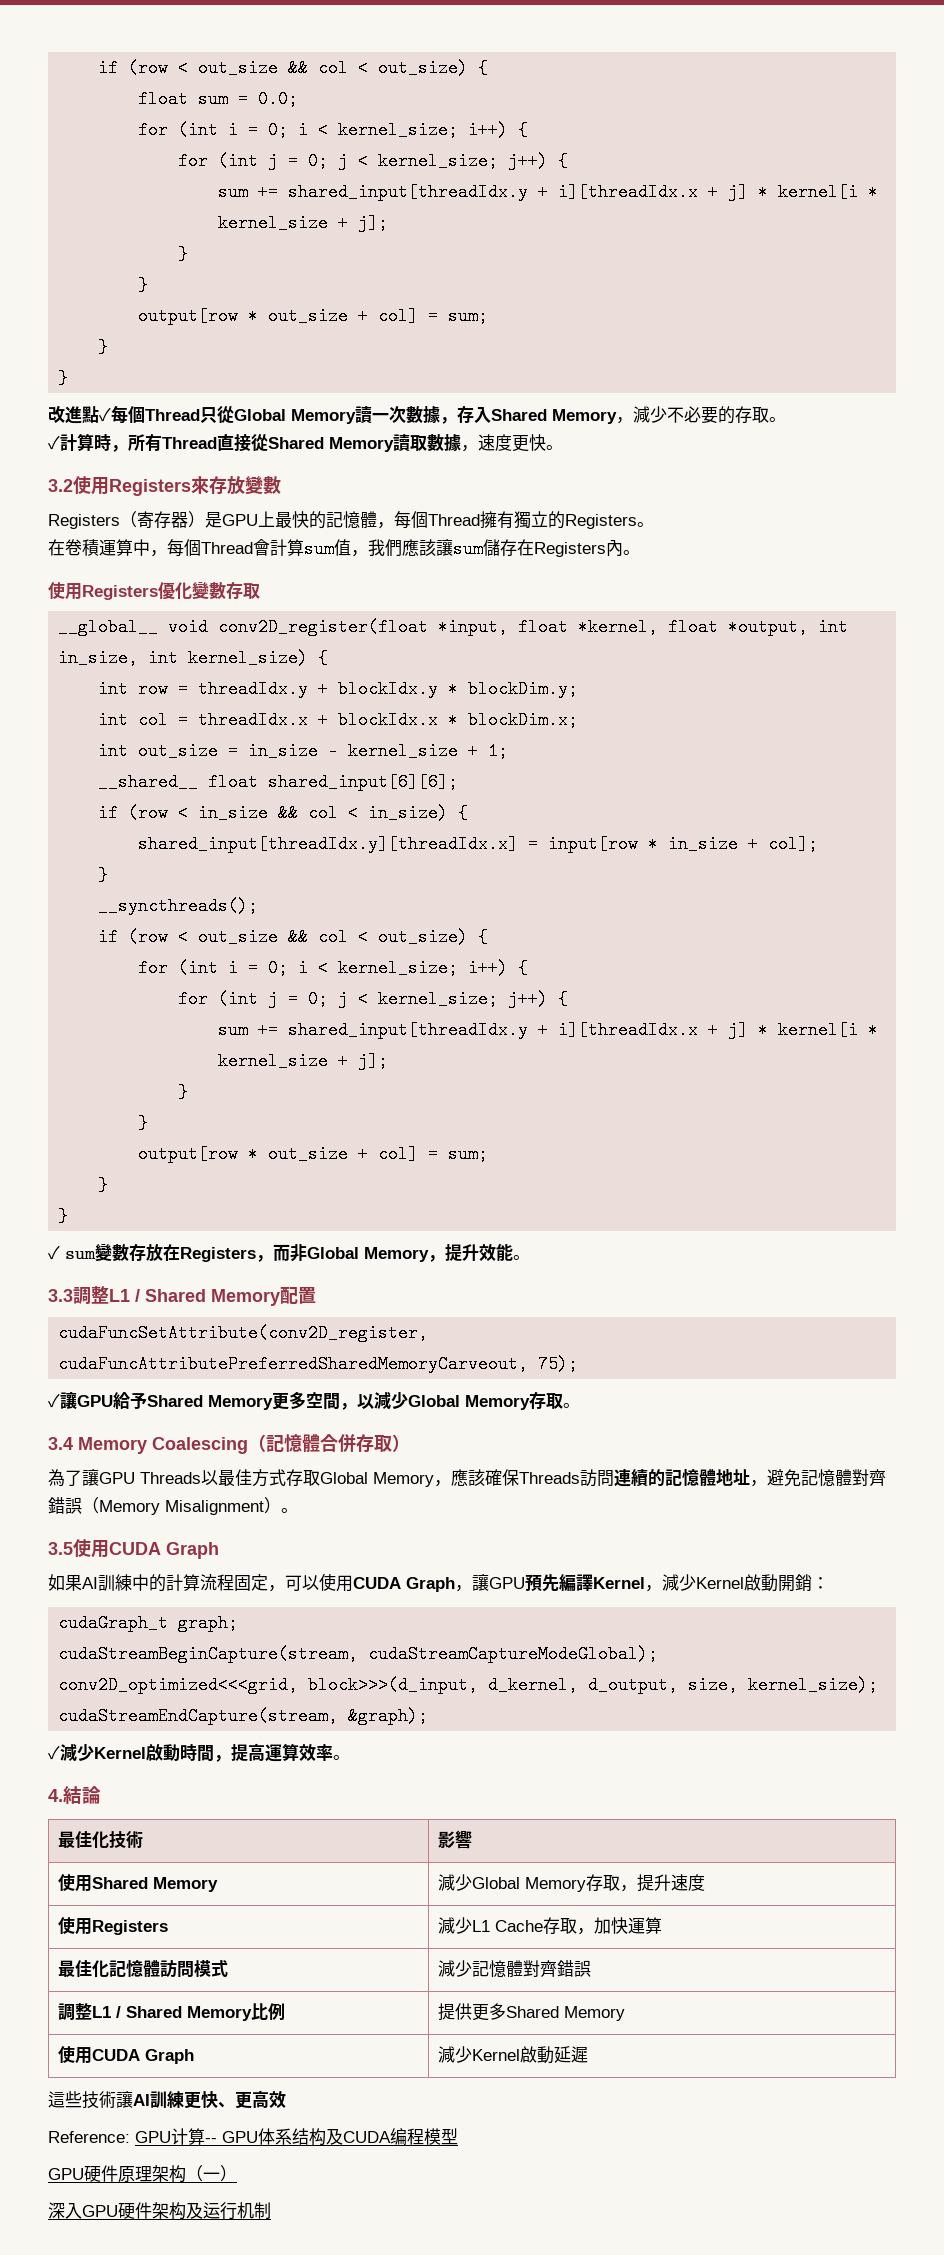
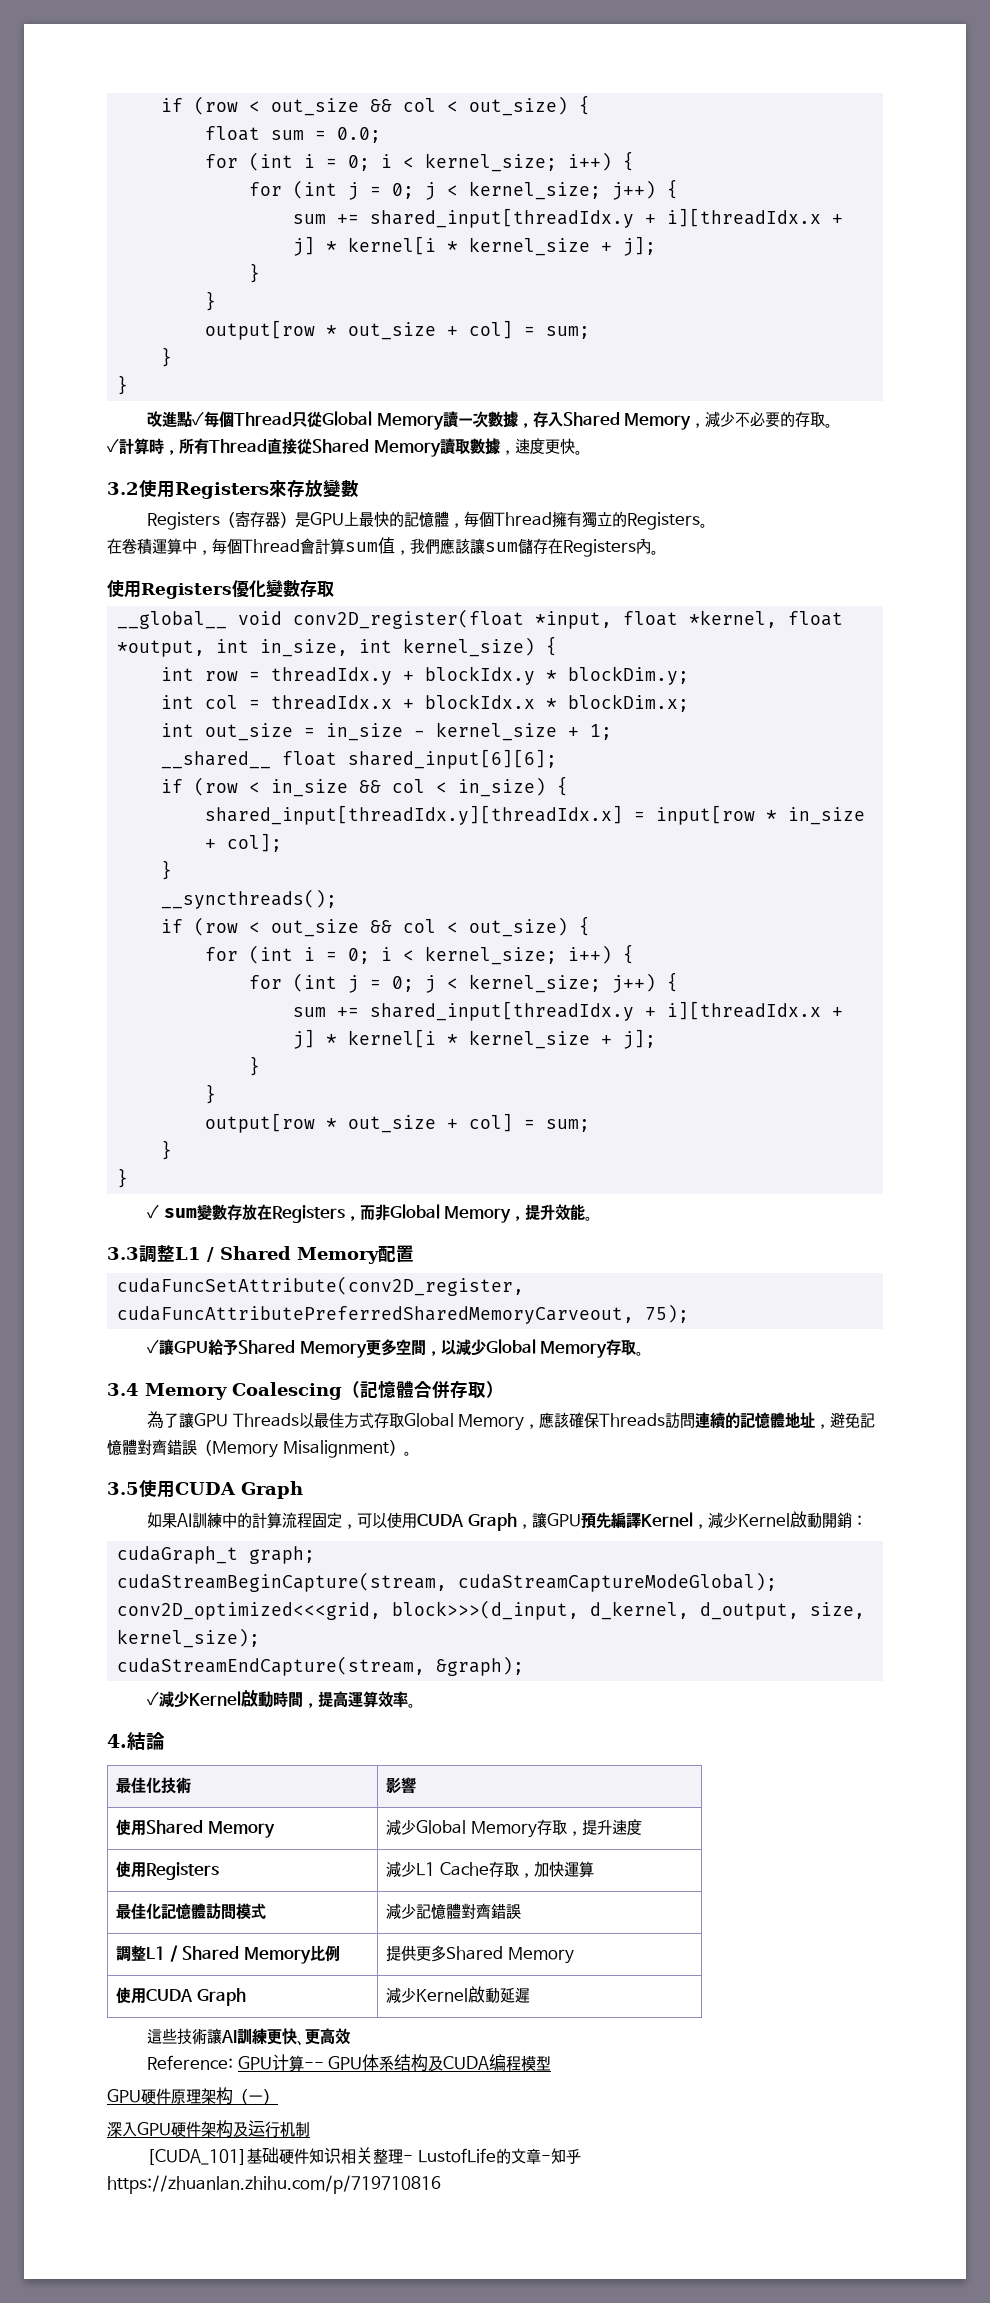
(271, 2210) none -> [147,2147,581,2165] [107,2175,441,2194] // [CUDA_101]基础硬件知识相关整理- LustofLife的文章-知乎https://zhuanlan.zhihu.com/p/719710816

